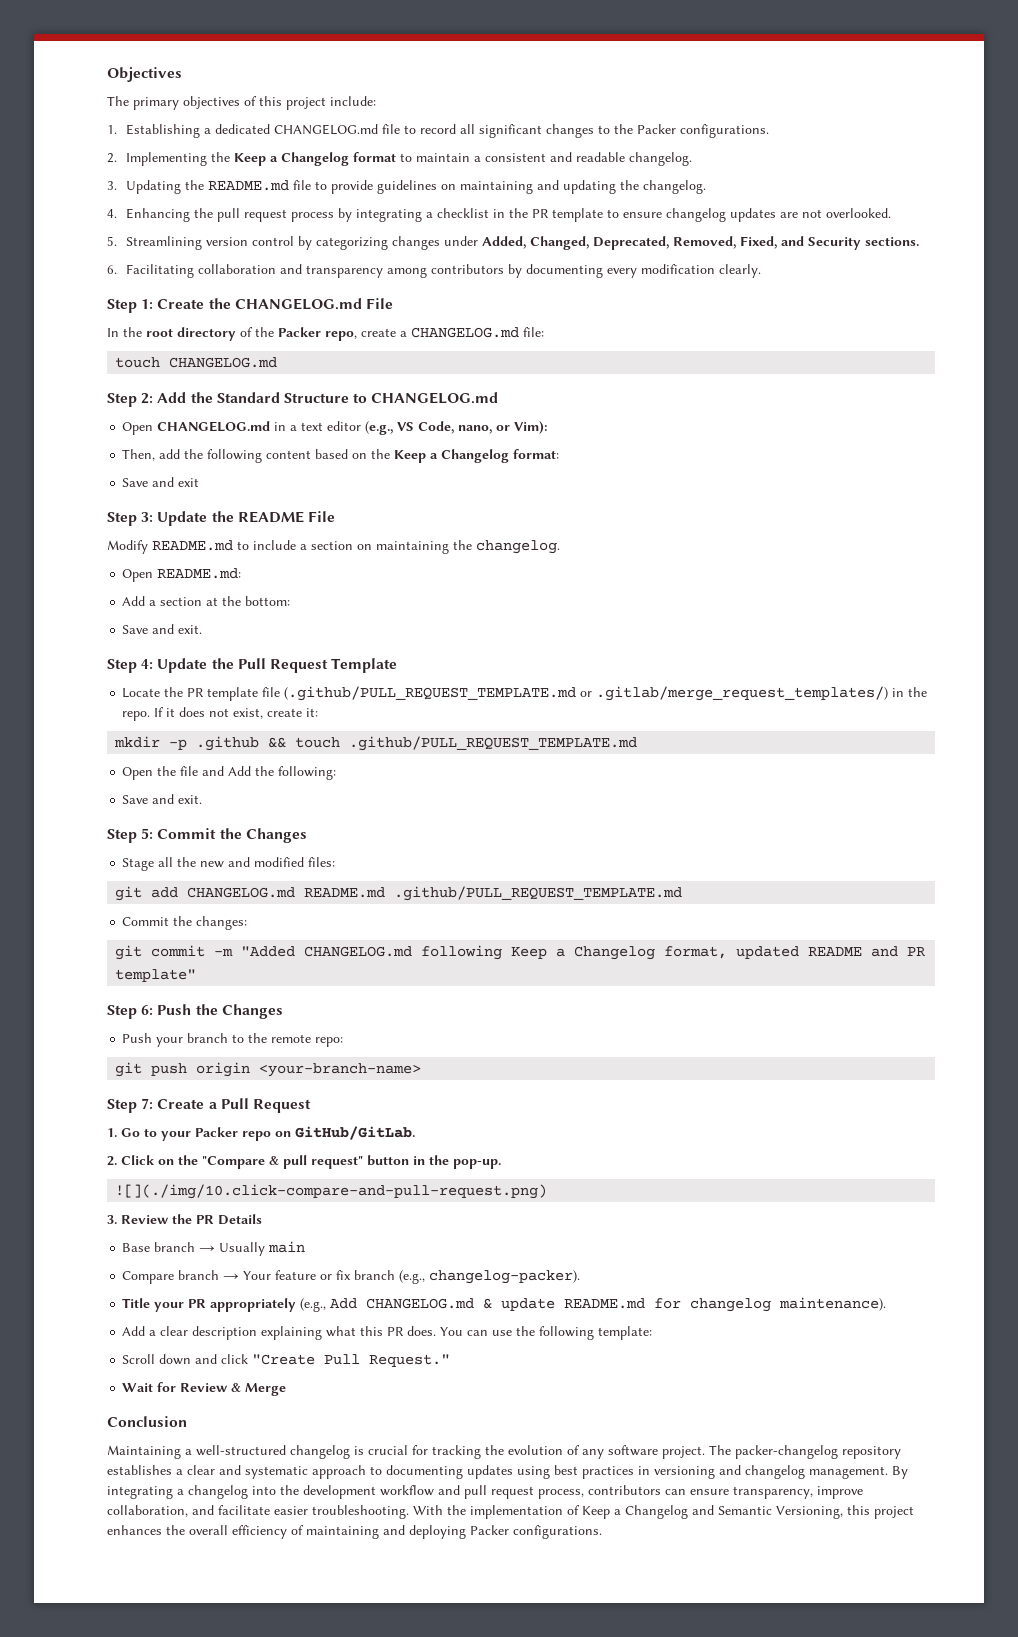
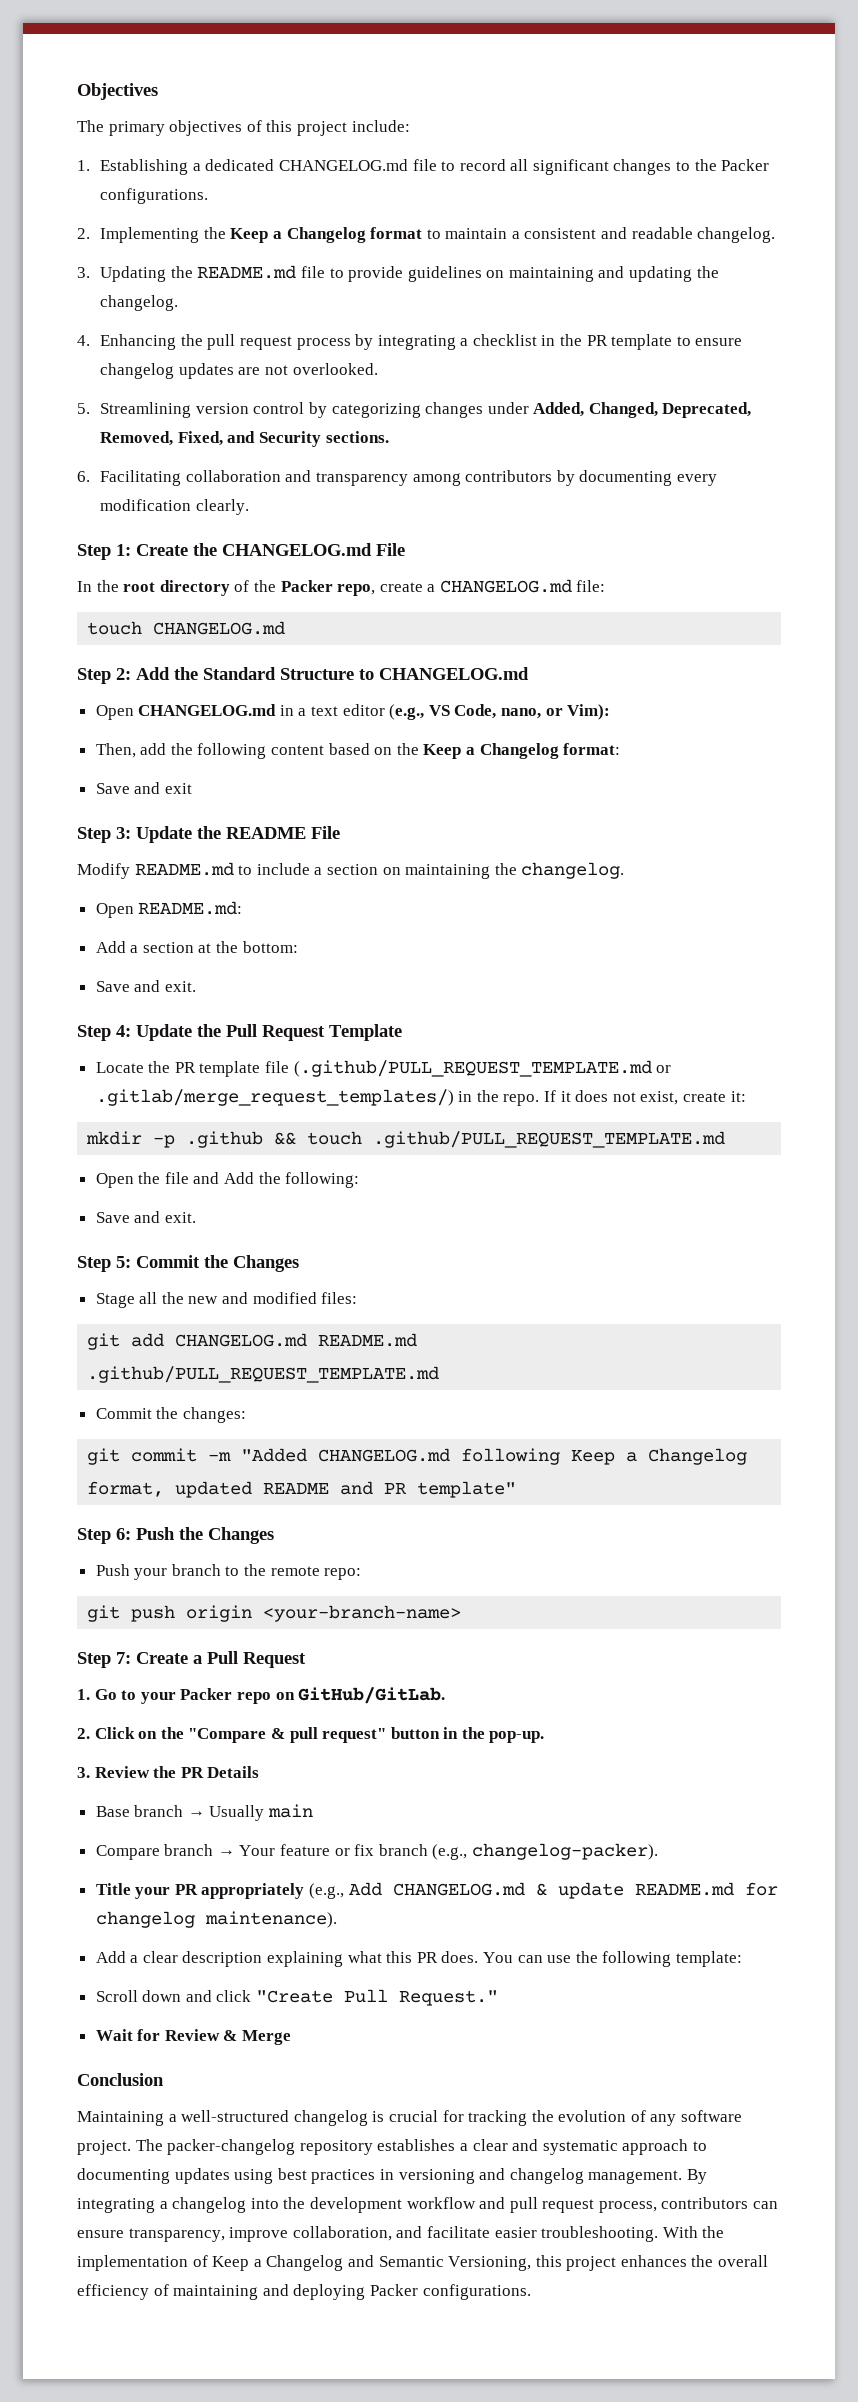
[115,1184,548,1199] // ![](./img/10.click-compare-and-pull-request.png) -> (545, 1737) none

